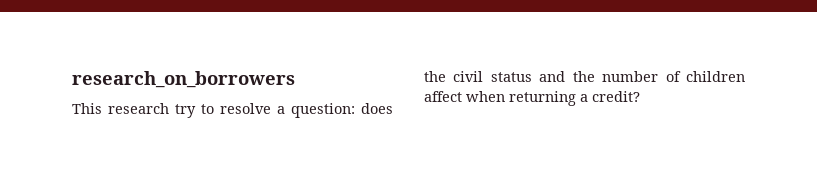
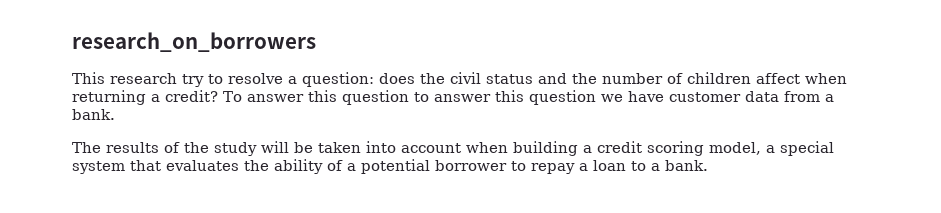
(640, 96) none -> [223,90,834,105] [72,109,115,120] [72,141,834,156] [72,159,708,174] To answer this question to answer this question we have customer data from a bank. // The results of the study will be taken into account when building a credit scoring model, a special system that evaluates the ability of a potential borrower to repay a loan to a bank.

